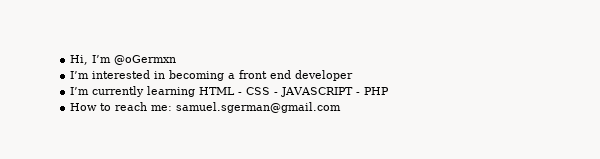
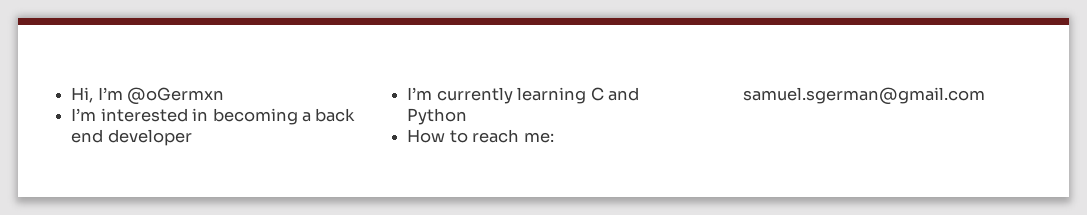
[239,70,268,79] front -> [315,108,356,122] back
[199,87,390,97] HTML - CSS - JAVASCRIPT - PHP -> [590,87,639,101] [407,108,468,125] C and Python

